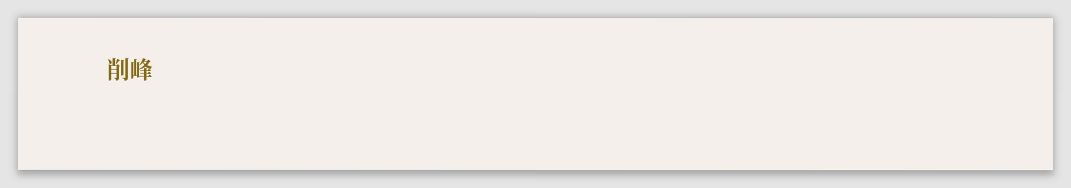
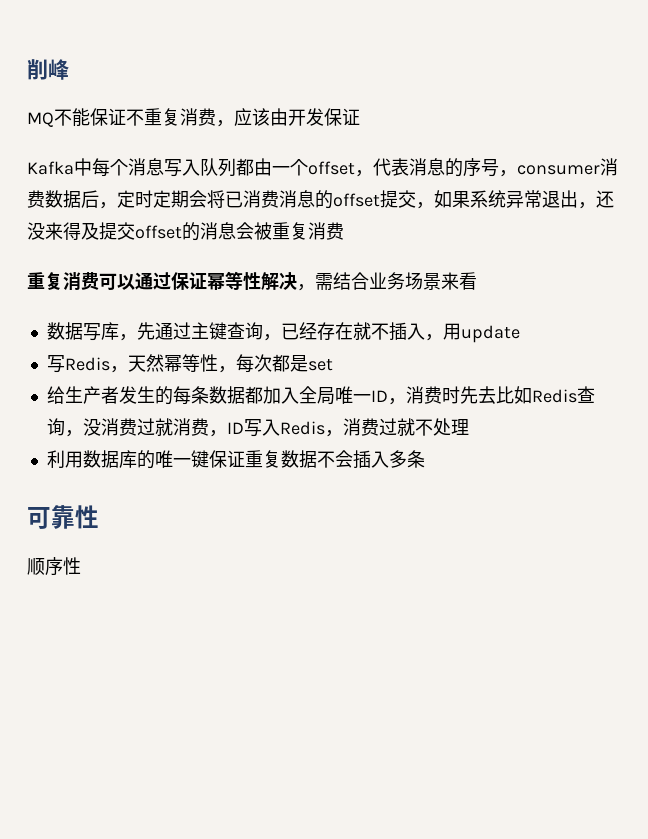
(154, 69) none -> [27,108,360,128] [27,158,618,177] [27,190,614,209] [27,222,344,241] [27,271,477,291] [46,322,520,343] [46,354,333,373] [46,386,595,405] [46,418,469,437] [46,450,425,469] [27,505,99,529] [27,557,81,576] // MQ不能保证不重复消费，应该由开发保证 // Kafka中每个消息写入队列都由一个offset，代表消息的序号，consumer消费数据后，定时定期会将已消费消息的offset提交，如果系统异常退出，还没来得及提交offset的消息会被重复消费 // 重复消费可以通过保证幂等性解决，需结合业务场景来看 // 数据写库，先通过主键查询，已经存在就不插入，用update // 写Redis，天然幂等性，每次都是set // 给生产者发生的每条数据都加入全局唯一ID，消费时先去比如Redis查询，没消费过就消费，ID写入Redis，消费过就不处理 // 利用数据库的唯一键保证重复数据不会插入多条 // 可靠性 // 顺序性

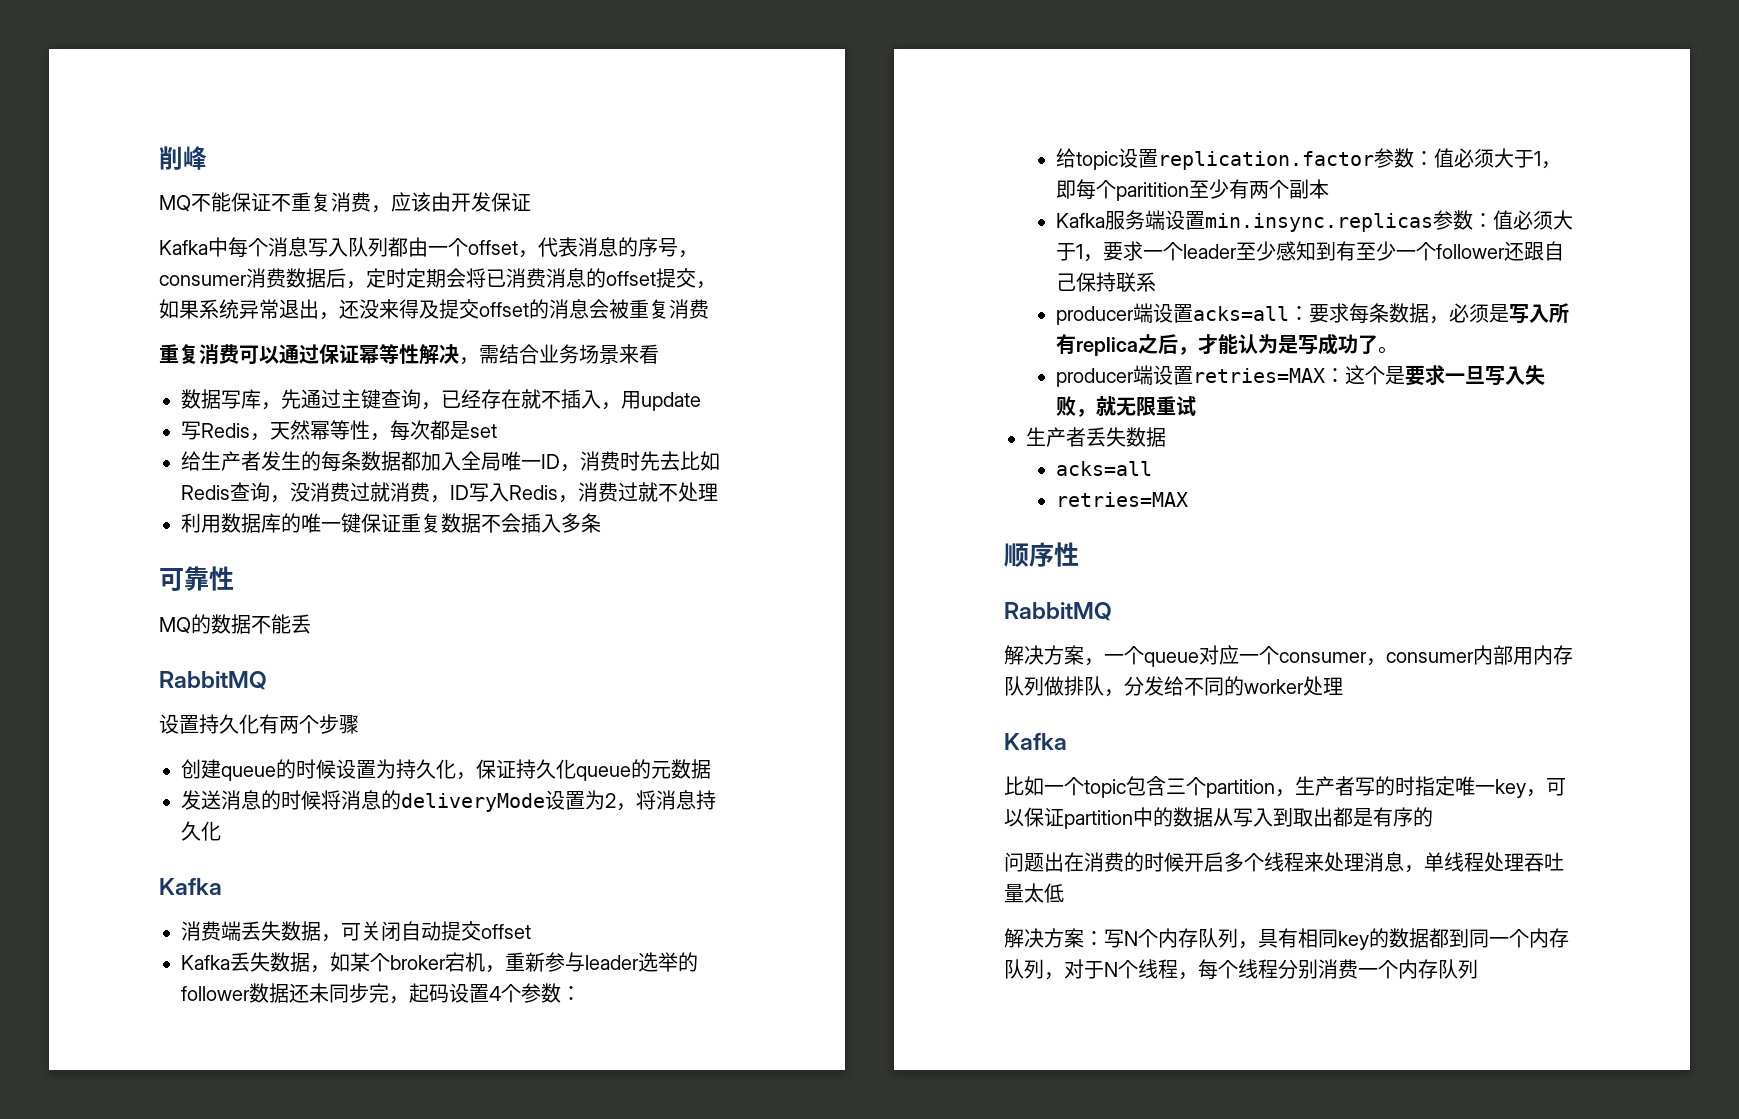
[27,557,81,576] 顺序性 -> [159,614,311,634] [159,671,267,690] [159,714,359,734] [181,759,711,781] [181,790,716,812] [181,821,221,841] [159,878,222,895] [181,921,531,942] [181,952,698,973] [181,983,581,1004] [1055,148,1561,170] [1055,179,1329,201] [1055,210,1573,232] [1055,241,1564,262] [1055,272,1156,293] [1055,303,1569,325] [1055,333,1398,356] [1055,365,1545,387] [1055,396,1196,417] [1026,427,1166,447] [1055,461,1152,476] [1055,492,1188,507] [1004,542,1079,567] [1004,602,1112,621] [1004,645,1573,667] [1004,676,1343,697] [1004,733,1067,750] [1004,776,1566,798] [1004,807,1433,829] [1004,852,1564,873] [1004,883,1064,903] [1004,928,1569,950] [1004,959,1478,980] MQ的数据不能丢 // RabbitMQ // 设置持久化有两个步骤 // 创建queue的时候设置为持久化，保证持久化queue的元数据 // 发送消息的时候将消息的deliveryMode设置为2，将消息持久化 // Kafka // 消费端丢失数据，可关闭自动提交offset // Kafka丢失数据，如某个broker宕机，重新参与leader选举的follower数据还未同步完，起码设置4个参数： // 给topic设置replication.factor参数：值必须大于1，即每个paritition至少有两个副本 // Kafka服务端设置min.insync.replicas参数：值必须大于1，要求一个leader至少感知到有至少一个follower还跟自己保持联系 // producer端设置acks=all：要求每条数据，必须是写入所有replica之后，才能认为是写成功了。 // producer端设置retries=MAX：这个是要求一旦写入失败，就无限重试 // 生产者丢失数据 // acks=all // retries=MAX // 顺序性 // RabbitMQ // 解决方案，一个queue对应一个consumer，consumer内部用内存队列做排队，分发给不同的worker处理 // Kafka // 比如一个topic包含三个partition，生产者写的时指定唯一key，可以保证partition中的数据从写入到取出都是有序的 // 问题出在消费的时候开启多个线程来处理消息，单线程处理吞吐量太低 // 解决方案：写N个内存队列，具有相同key的数据都到同一个内存队列，对于N个线程，每个线程分别消费一个内存队列

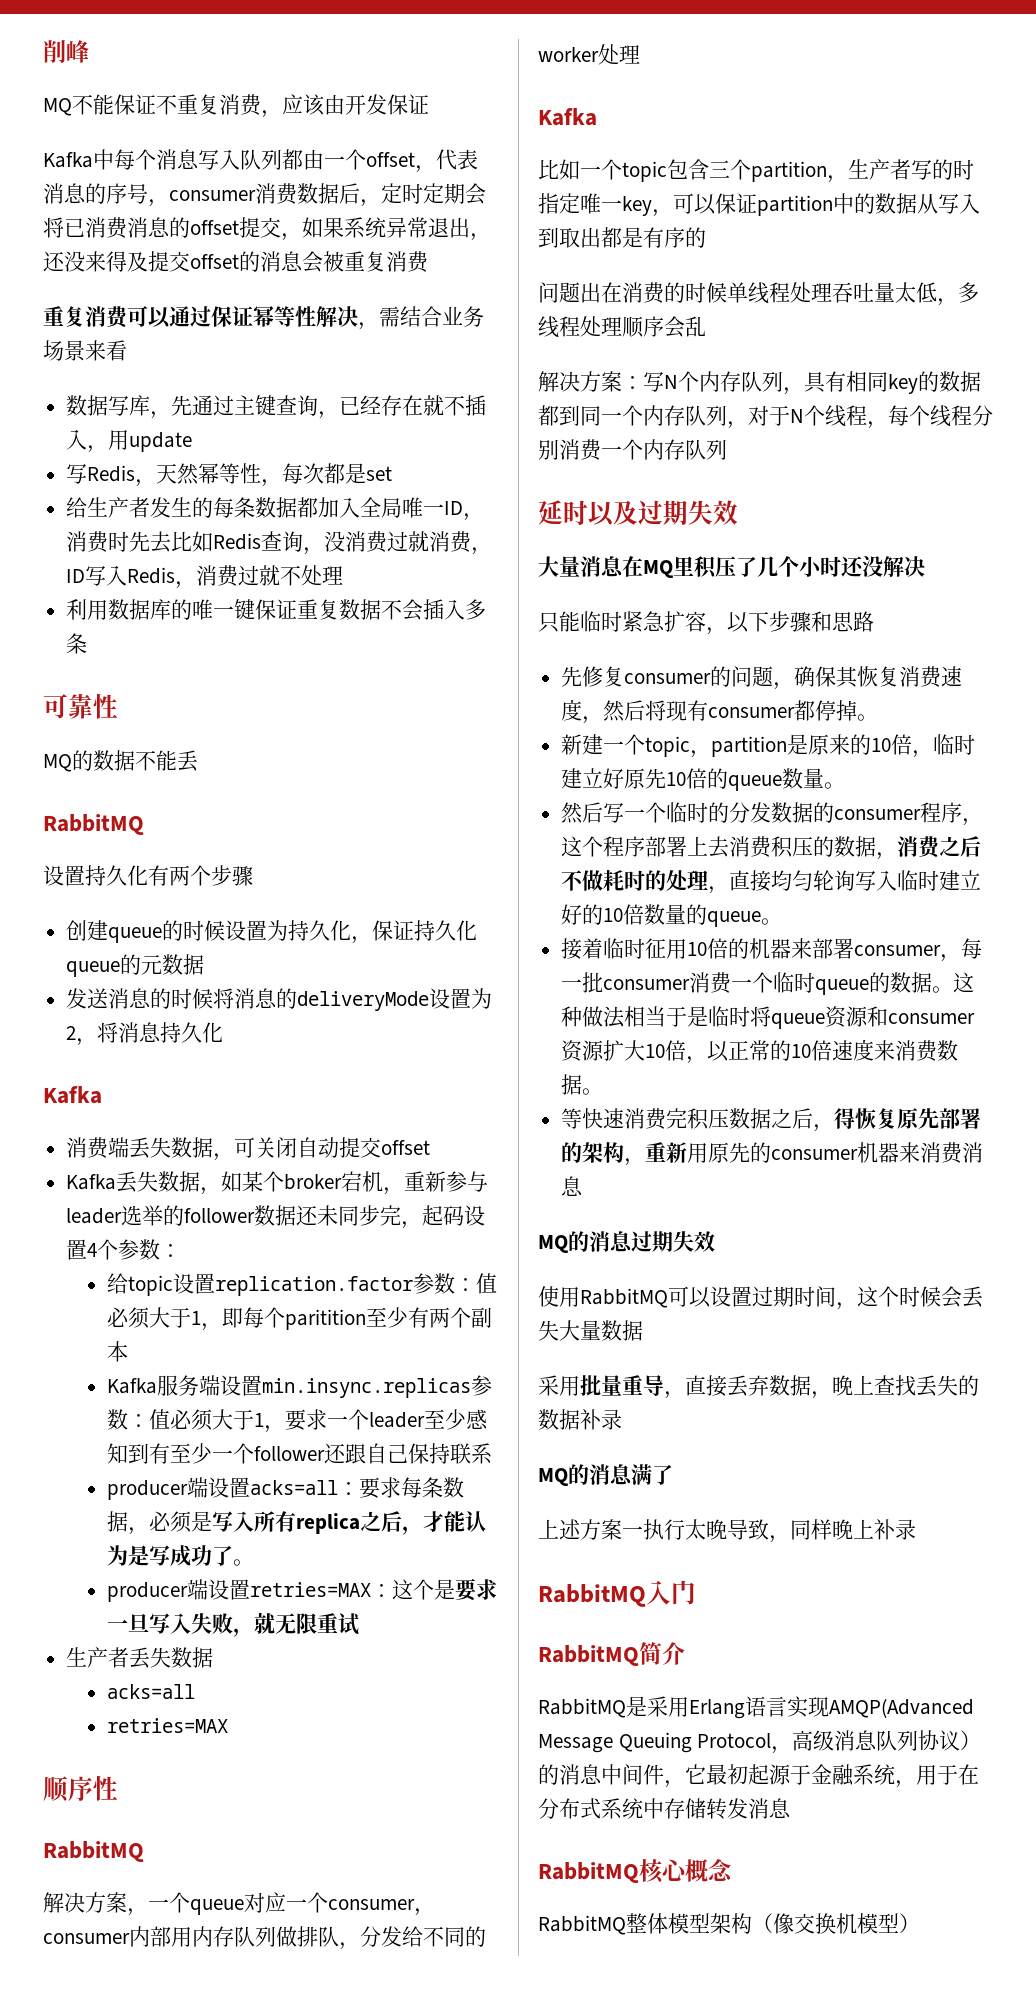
[1184,852,1424,873] 开启多个线程来处理消息， -> (727, 292) none
(1064, 893) none -> [937,282,979,306] [538,316,706,338] ，多线程处理顺序会乱
(1478, 969) none -> [538,500,738,526] [538,556,925,579] [538,611,874,635] [561,666,963,690] [561,699,879,724] [561,734,976,758] [561,768,846,791] [561,802,984,826] [561,836,982,860] [561,870,982,894] [561,904,783,927] [561,938,983,962] [561,972,975,995] [561,1006,976,1029] [561,1039,959,1064] [561,1074,604,1095] [561,1108,982,1132] [561,1142,984,1166] [561,1176,584,1196] [538,1231,715,1253] [538,1286,983,1310] [538,1320,643,1341] [538,1375,979,1399] [538,1409,622,1430] [538,1464,673,1486] [538,1519,916,1543] [538,1580,696,1607] [538,1642,685,1666] [538,1696,974,1719] [538,1730,982,1754] [538,1764,979,1788] [538,1798,791,1820] [538,1859,733,1884] [538,1913,920,1935] // 延时以及过期失效 // 大量消息在MQ里积压了几个小时还没解决 // 只能临时紧急扩容，以下步骤和思路 // 先修复consumer的问题，确保其恢复消费速度，然后将现有consumer都停掉。 // 新建一个topic，partition是原来的10倍，临时建立好原先10倍的queue数量。 // 然后写一个临时的分发数据的consumer程序，这个程序部署上去消费积压的数据，消费之后不做耗时的处理，直接均匀轮询写入临时建立好的10倍数量的queue。 // 接着临时征用10倍的机器来部署consumer，每一批consumer消费一个临时queue的数据。这种做法相当于是临时将queue资源和consumer资源扩大10倍，以正常的10倍速度来消费数据。 // 等快速消费完积压数据之后，得恢复原先部署的架构，重新用原先的consumer机器来消费消息 // MQ的消息过期失效 // 使用RabbitMQ可以设置过期时间，这个时候会丢失大量数据 // 采用批量重导，直接丢弃数据，晚上查找丢失的数据补录 // MQ的消息满了 // 上述方案一执行太晚导致，同样晚上补录 // RabbitMQ入门 // RabbitMQ简介 // RabbitMQ是采用Erlang语言实现AMQP(Advanced Message Queuing Protocol，高级消息队列协议）的消息中间件，它最初起源于金融系统，用于在分布式系统中存储转发消息 // RabbitMQ核心概念 // RabbitMQ整体模型架构（像交换机模型）

